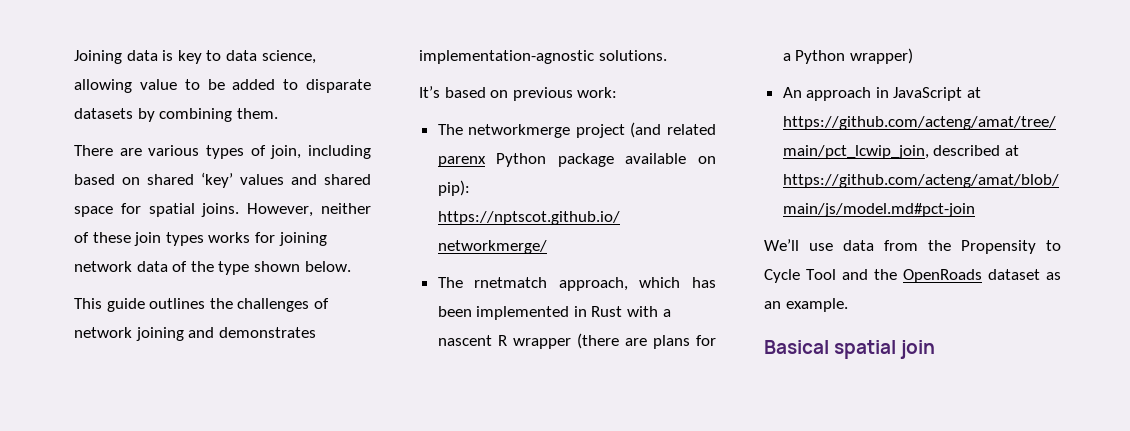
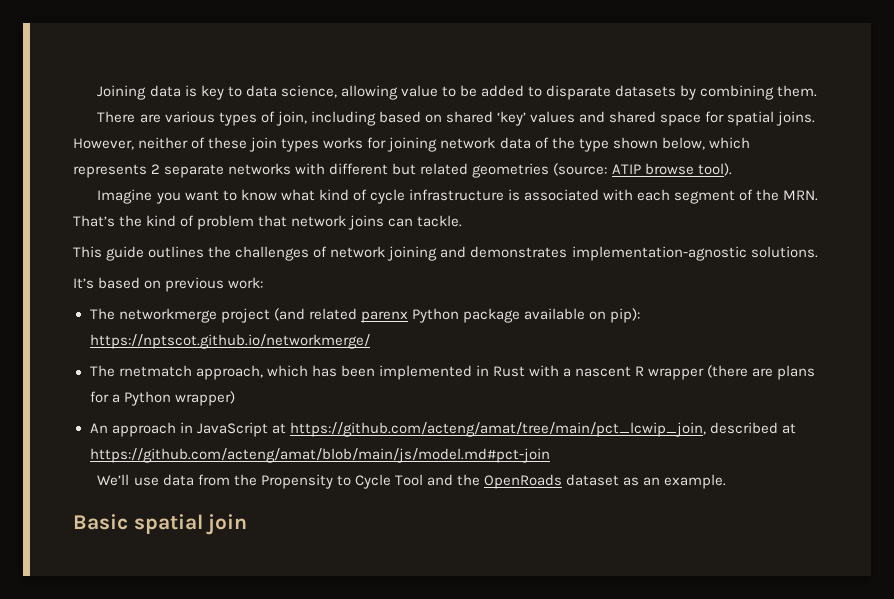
[304,261,351,272] below. -> [661,137,750,150] [73,163,732,178] [97,189,819,204] [73,215,463,230] below, which represents 2 separate networks with different but related geometries (source: ATIP browse tool). // Imagine you want to know what kind of cycle infrastructure is associated with each segment of the MRN. That’s the kind of problem that network joins can tackle.
[764,340,829,354] Basical -> [73,514,128,530] Basic

